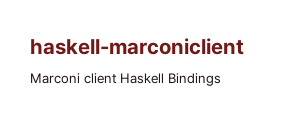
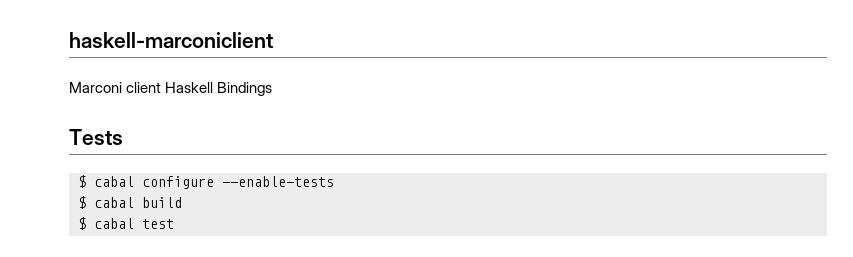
(221, 79) none -> [69,129,123,145] [78,175,334,189] [78,196,182,209] [78,217,174,230] // Tests // $ cabal configure --enable-tests // $ cabal build // $ cabal test

